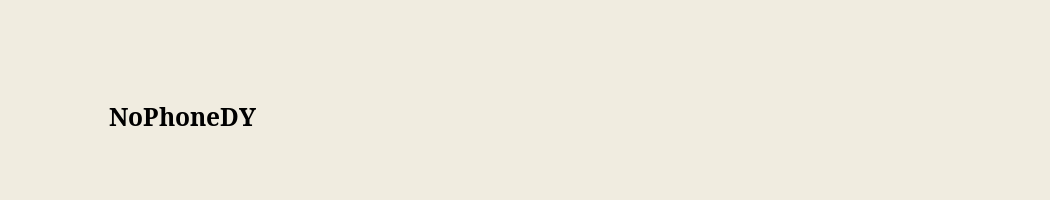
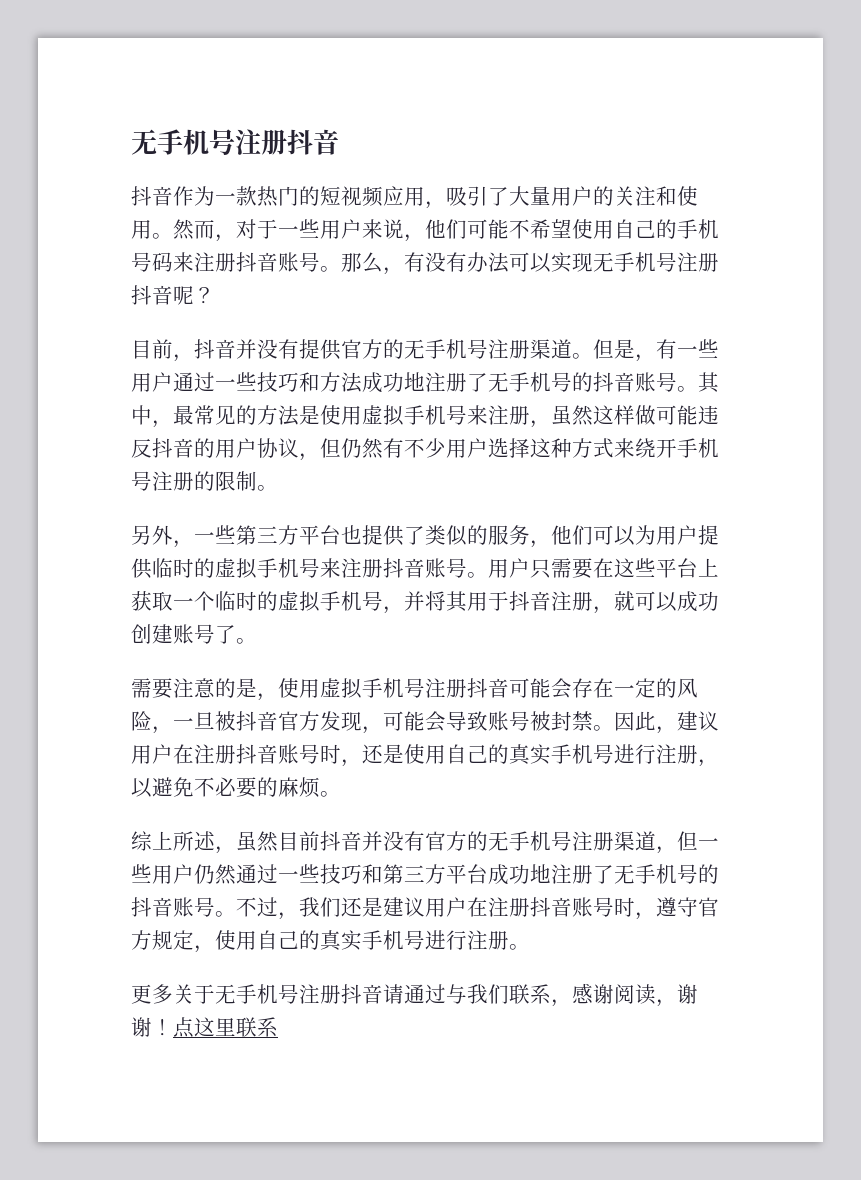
[109,107,256,126] NoPhoneDY -> [131,129,339,155] [131,186,698,209] [131,219,719,242] [131,252,719,275] [131,285,215,305] [131,339,719,362] [131,372,720,393] [131,405,719,428] [131,438,719,461] [131,471,278,491] [131,525,719,548] [131,558,719,579] [131,591,719,614] [131,624,257,644] [131,678,698,701] [131,711,719,734] [131,744,719,767] [131,777,341,798] [131,831,719,854] [131,864,719,885] [131,897,719,920] [131,930,530,953] [131,983,698,1007] [131,1017,278,1038] 无手机号注册抖音 // 抖音作为一款热门的短视频应用，吸引了大量用户的关注和使用。然而，对于一些用户来说，他们可能不希望使用自己的手机号码来注册抖音账号。那么，有没有办法可以实现无手机号注册抖音呢？ // 目前，抖音并没有提供官方的无手机号注册渠道。但是，有一些用户通过一些技巧和方法成功地注册了无手机号的抖音账号。其中，最常见的方法是使用虚拟手机号来注册，虽然这样做可能违反抖音的用户协议，但仍然有不少用户选择这种方式来绕开手机号注册的限制。 // 另外，一些第三方平台也提供了类似的服务，他们可以为用户提供临时的虚拟手机号来注册抖音账号。用户只需要在这些平台上获取一个临时的虚拟手机号，并将其用于抖音注册，就可以成功创建账号了。 // 需要注意的是，使用虚拟手机号注册抖音可能会存在一定的风险，一旦被抖音官方发现，可能会导致账号被封禁。因此，建议用户在注册抖音账号时，还是使用自己的真实手机号进行注册，以避免不必要的麻烦。 // 综上所述，虽然目前抖音并没有官方的无手机号注册渠道，但一些用户仍然通过一些技巧和第三方平台成功地注册了无手机号的抖音账号。不过，我们还是建议用户在注册抖音账号时，遵守官方规定，使用自己的真实手机号进行注册。 // 更多关于无手机号注册抖音请通过与我们联系，感谢阅读，谢谢！点这里联系

